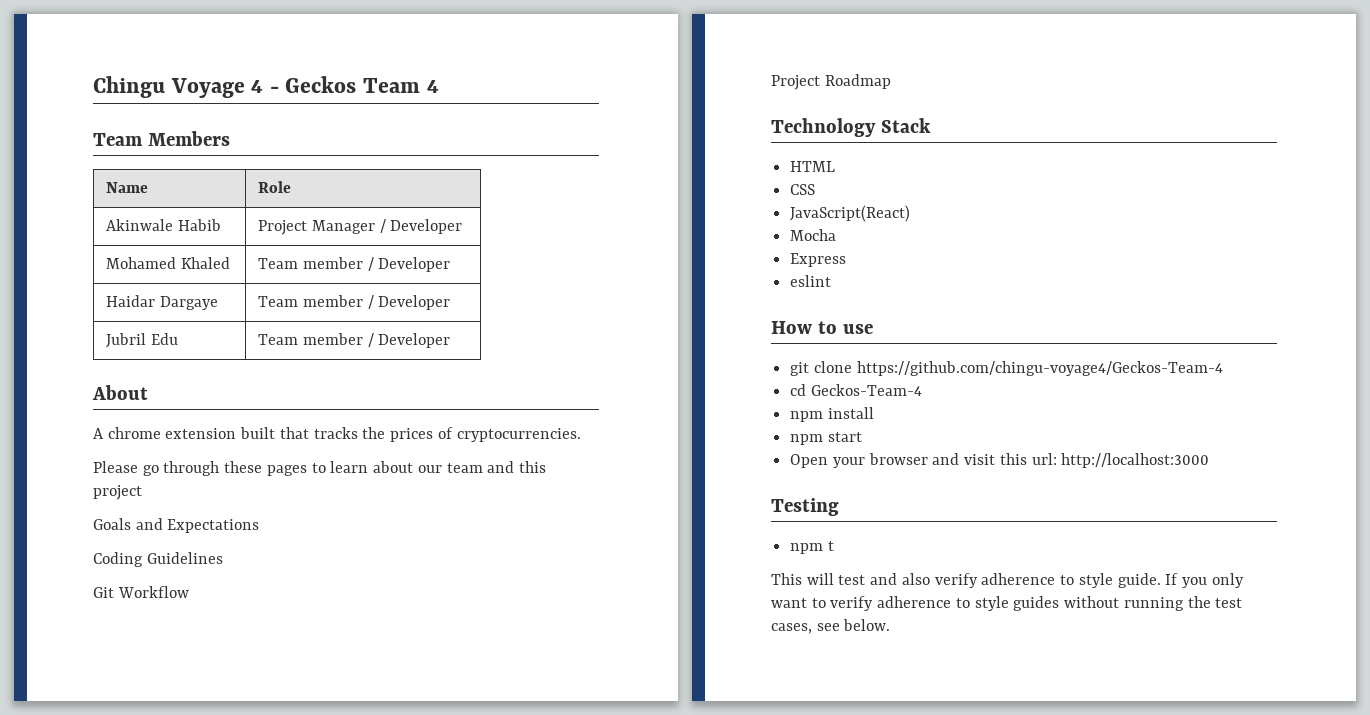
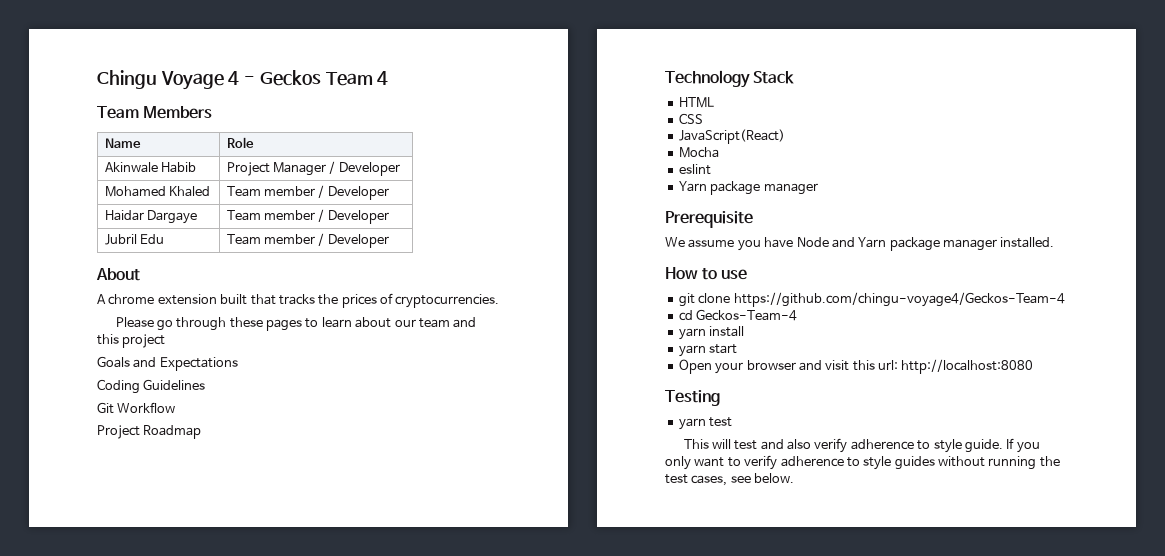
[790,253,847,267] [790,275,832,287] Express // eslint -> [678,164,711,175] [678,181,818,195] [665,211,753,228] [665,237,1055,251] eslint // Yarn package manager // Prerequisite // We assume you have Node and Yarn package manager installed.
[790,411,824,422] npm -> [678,328,706,340] yarn
[790,434,824,445] npm -> [678,345,706,357] yarn
[1061,453,1210,468] http://localhost:3000 -> [901,359,1034,374] http://localhost:8080
[790,541,834,554] npm t -> [678,417,733,430] yarn test

